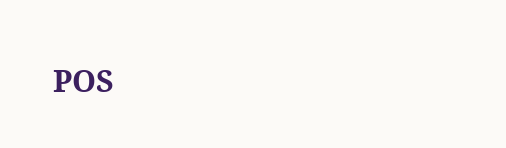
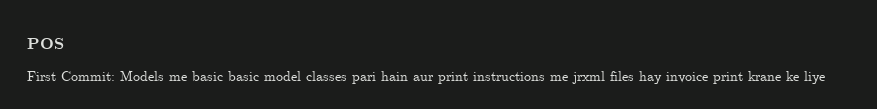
(114, 81) none -> [27,70,825,84] // First Commit: Models me basic basic model classes pari hain aur print instructions me jrxml files hay invoice print krane ke liye

